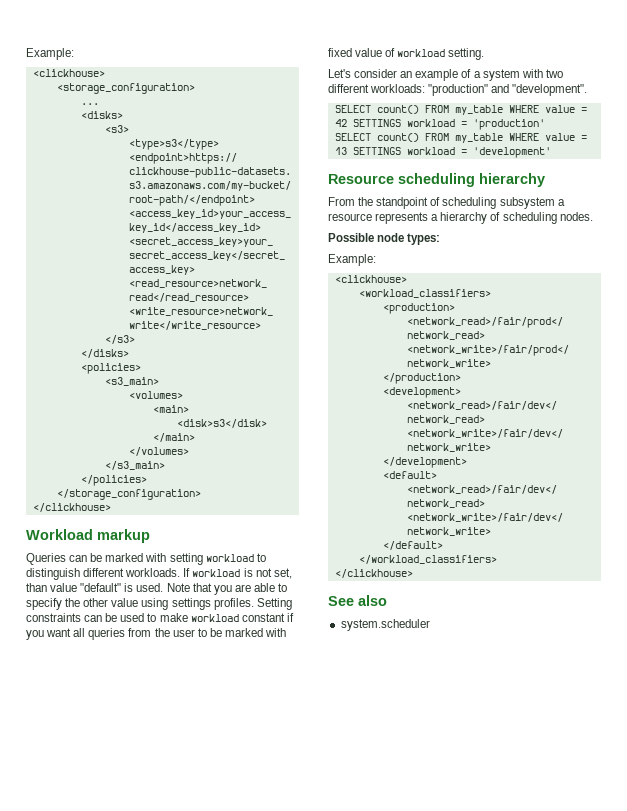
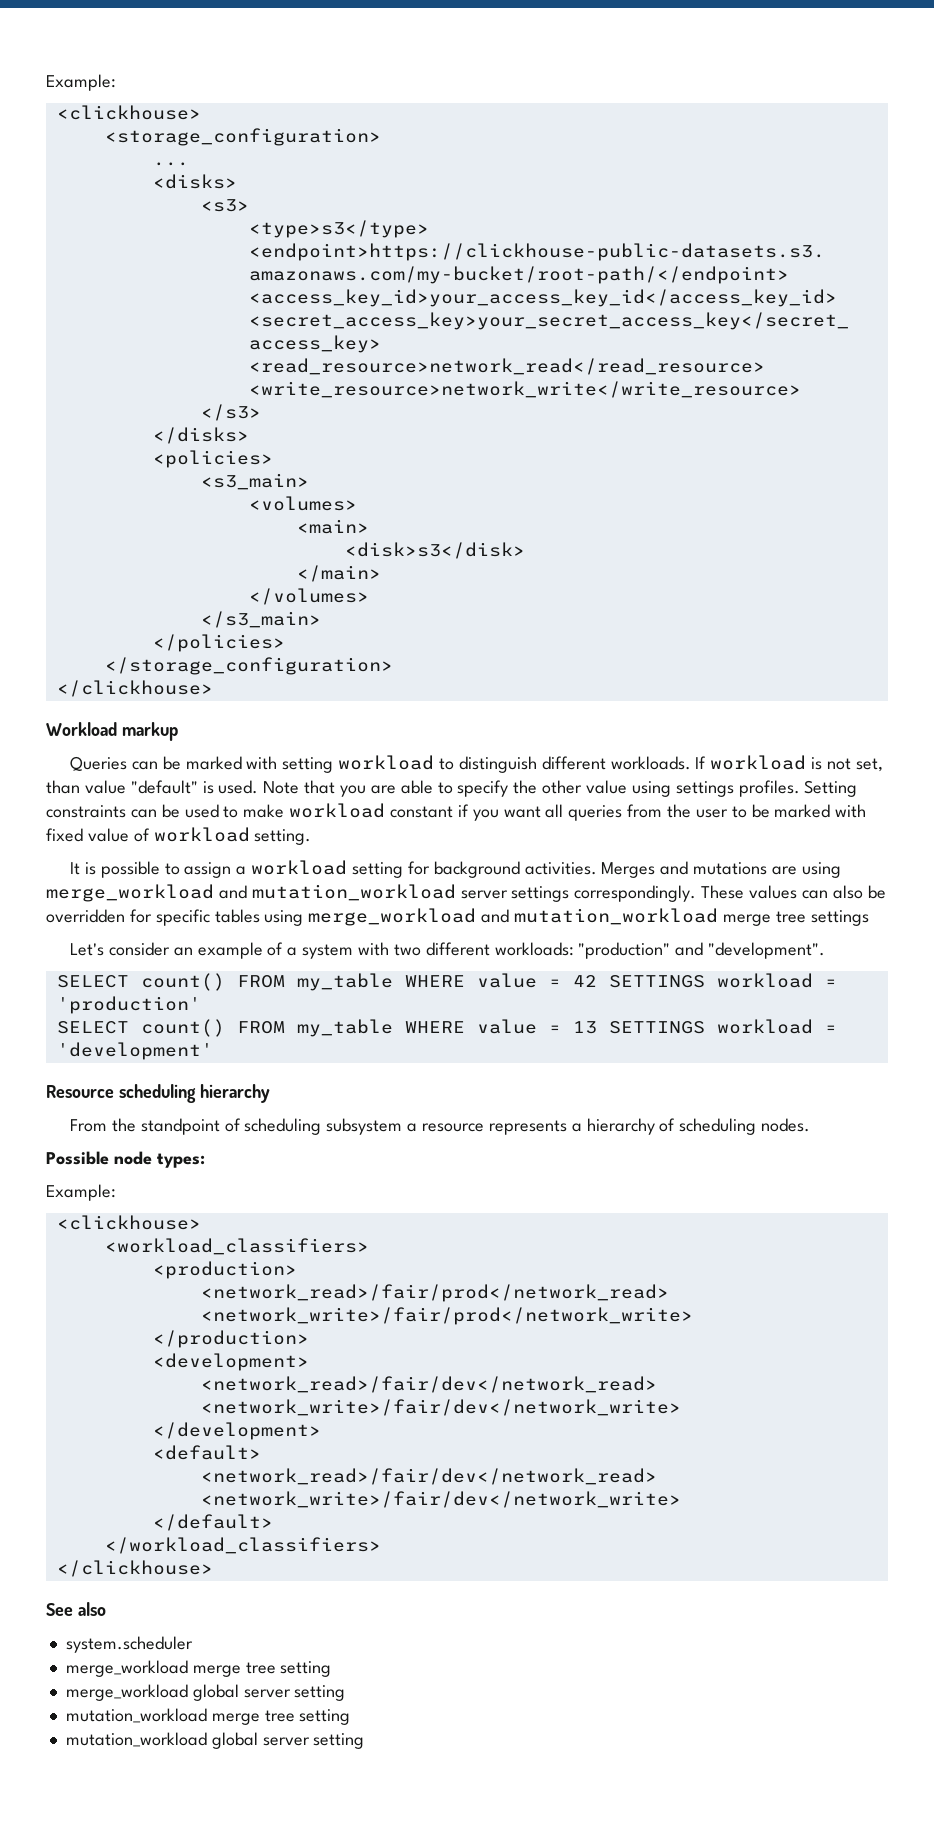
(485, 54) none -> [70,860,841,878] [46,884,886,902] [46,908,869,926] // It is possible to assign a workload setting for background activities. Merges and mutations are using merge_workload and mutation_workload server settings correspondingly. These values can also be overridden for specific tables using merge_workload and mutation_workload merge tree settings
(430, 625) none -> [65,1660,332,1677] [65,1684,346,1701] [65,1708,351,1725] [65,1732,365,1749] // merge_workload merge tree setting // merge_workload global server setting // mutation_workload merge tree setting // mutation_workload global server setting

